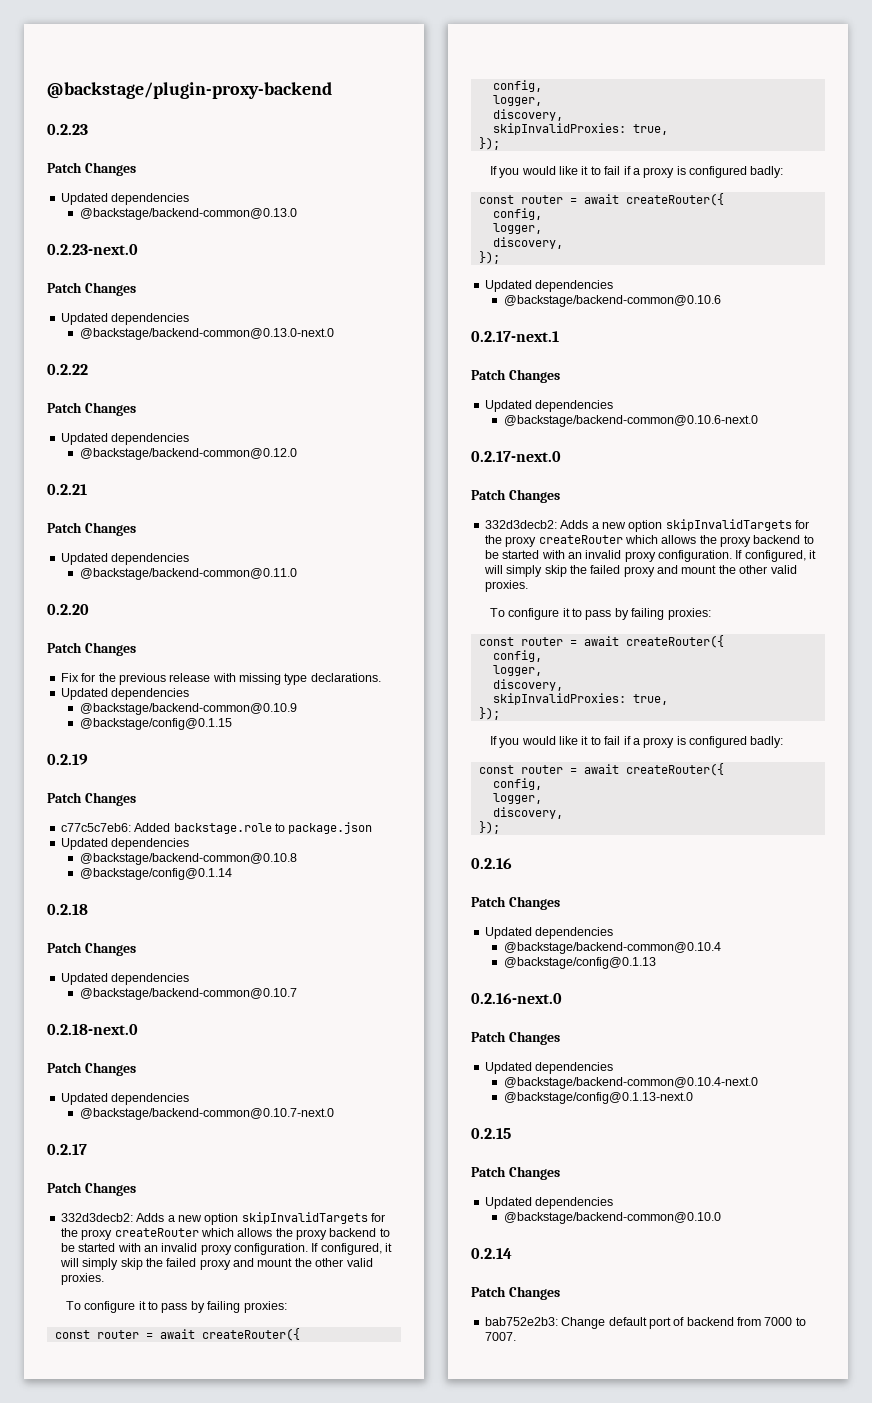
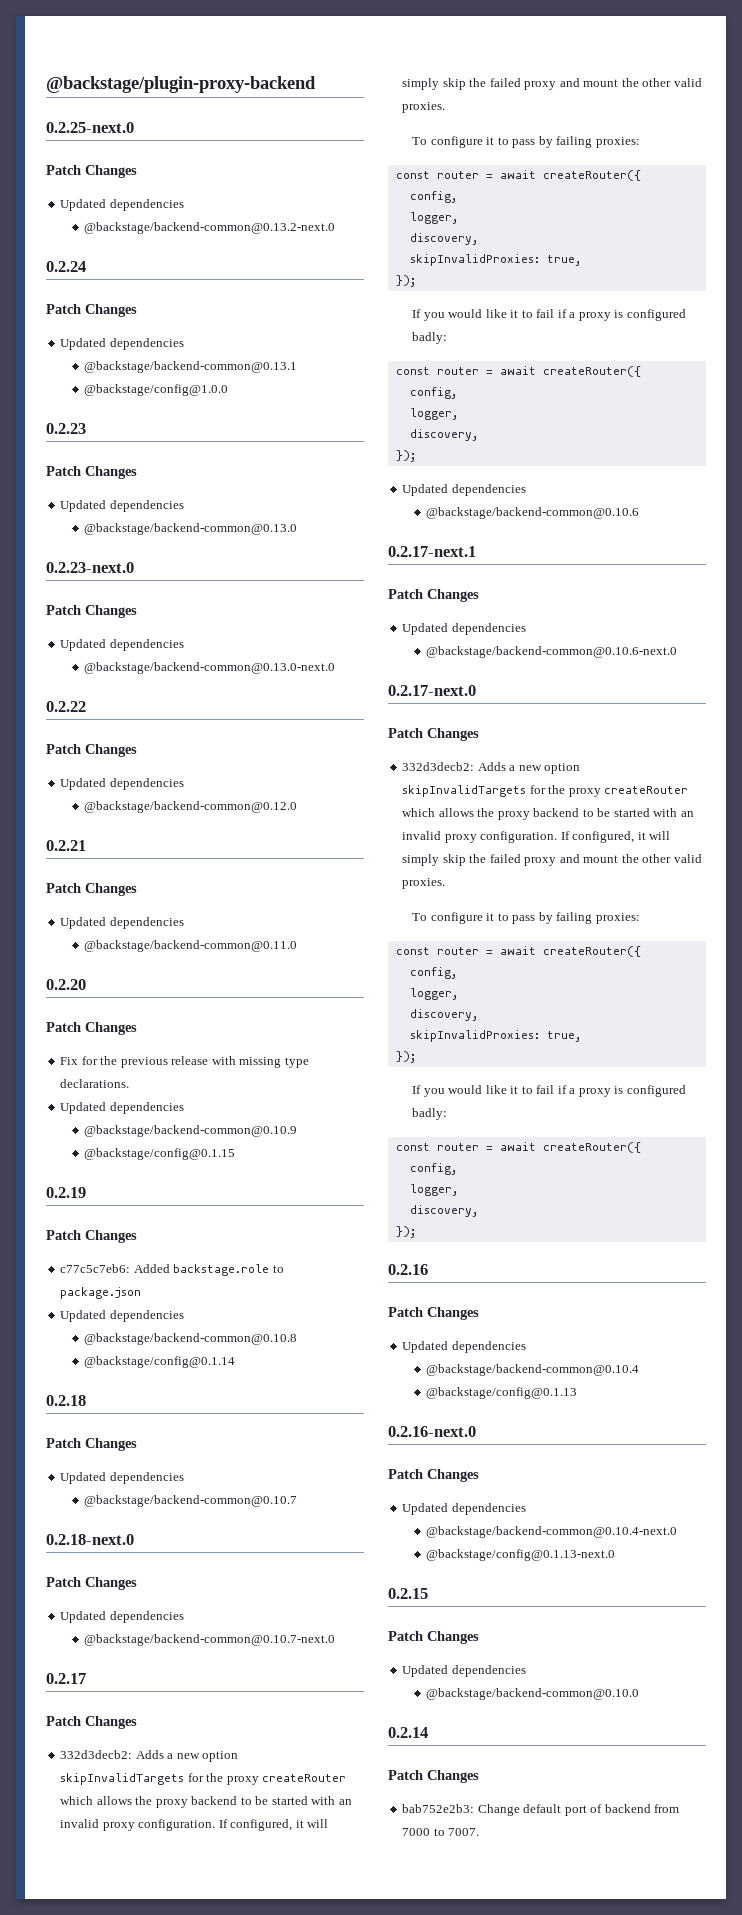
(332, 90) none -> [46,122,134,133] [46,165,137,178] [60,199,184,211] [84,222,336,234] [46,261,86,272] [46,304,137,317] [60,338,184,350] [84,361,298,373] [84,384,229,396] // 0.2.25-next.0 // Patch Changes // Updated dependencies // @backstage/backend-common@0.13.2-next.0 // 0.2.24 // Patch Changes // Updated dependencies // @backstage/backend-common@0.13.1 // @backstage/config@1.0.0

